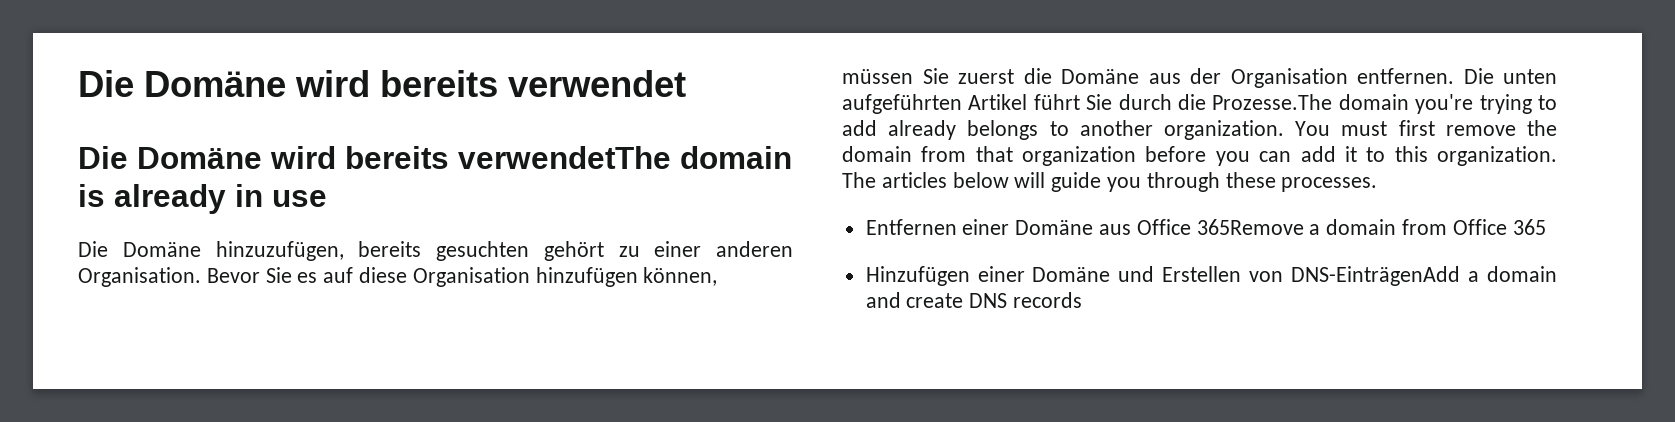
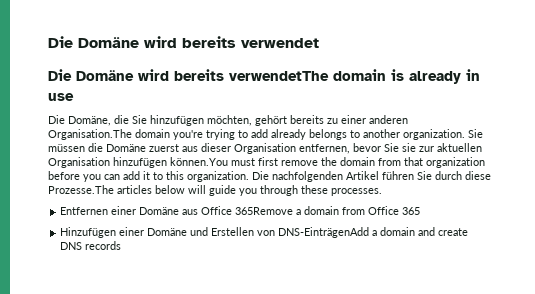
[122,241,793,261] [78,267,718,287] [842,68,1557,88] [842,94,1333,114] Domäne hinzuzufügen, bereits gesuchten gehört zu einer anderen Organisation. Bevor Sie es auf diese Organisation hinzufügen können, müssen Sie zuerst die Domäne aus der Organisation entfernen. Die unten aufgeführten Artikel führt Sie durch die Prozesse.The -> [68,115,408,126] [48,129,132,140] Domäne, die Sie hinzufügen möchten, gehört bereits zu einer anderen Organisation.The
[1295,121,1331,136] You -> [468,129,483,138] [48,143,482,154] [48,157,228,168] Sie müssen die Domäne zuerst aus dieser Organisation entfernen, bevor Sie sie zur aktuellen Organisation hinzufügen können.You
[842,172,876,188] The -> [252,171,491,182] [48,185,114,194] Die nachfolgenden Artikel führen Sie durch diese Prozesse.The

